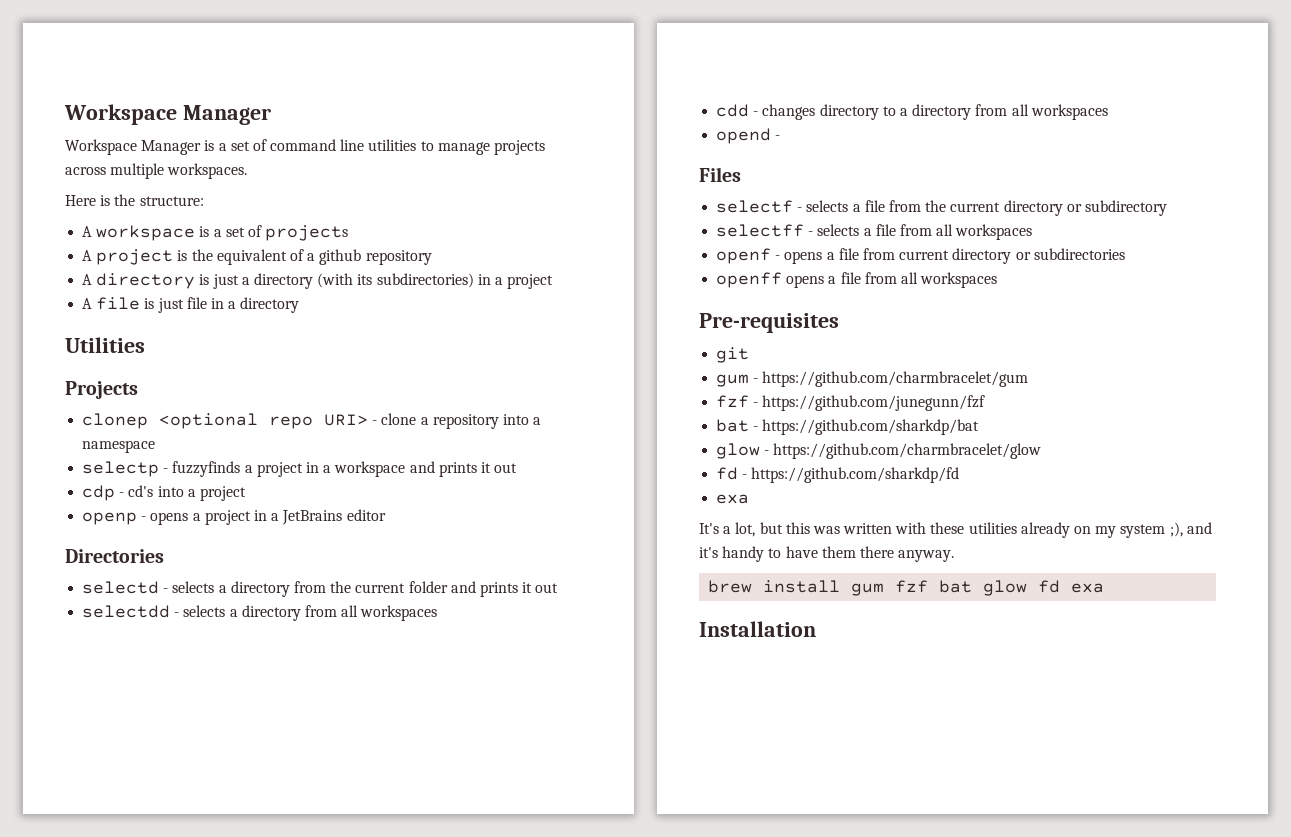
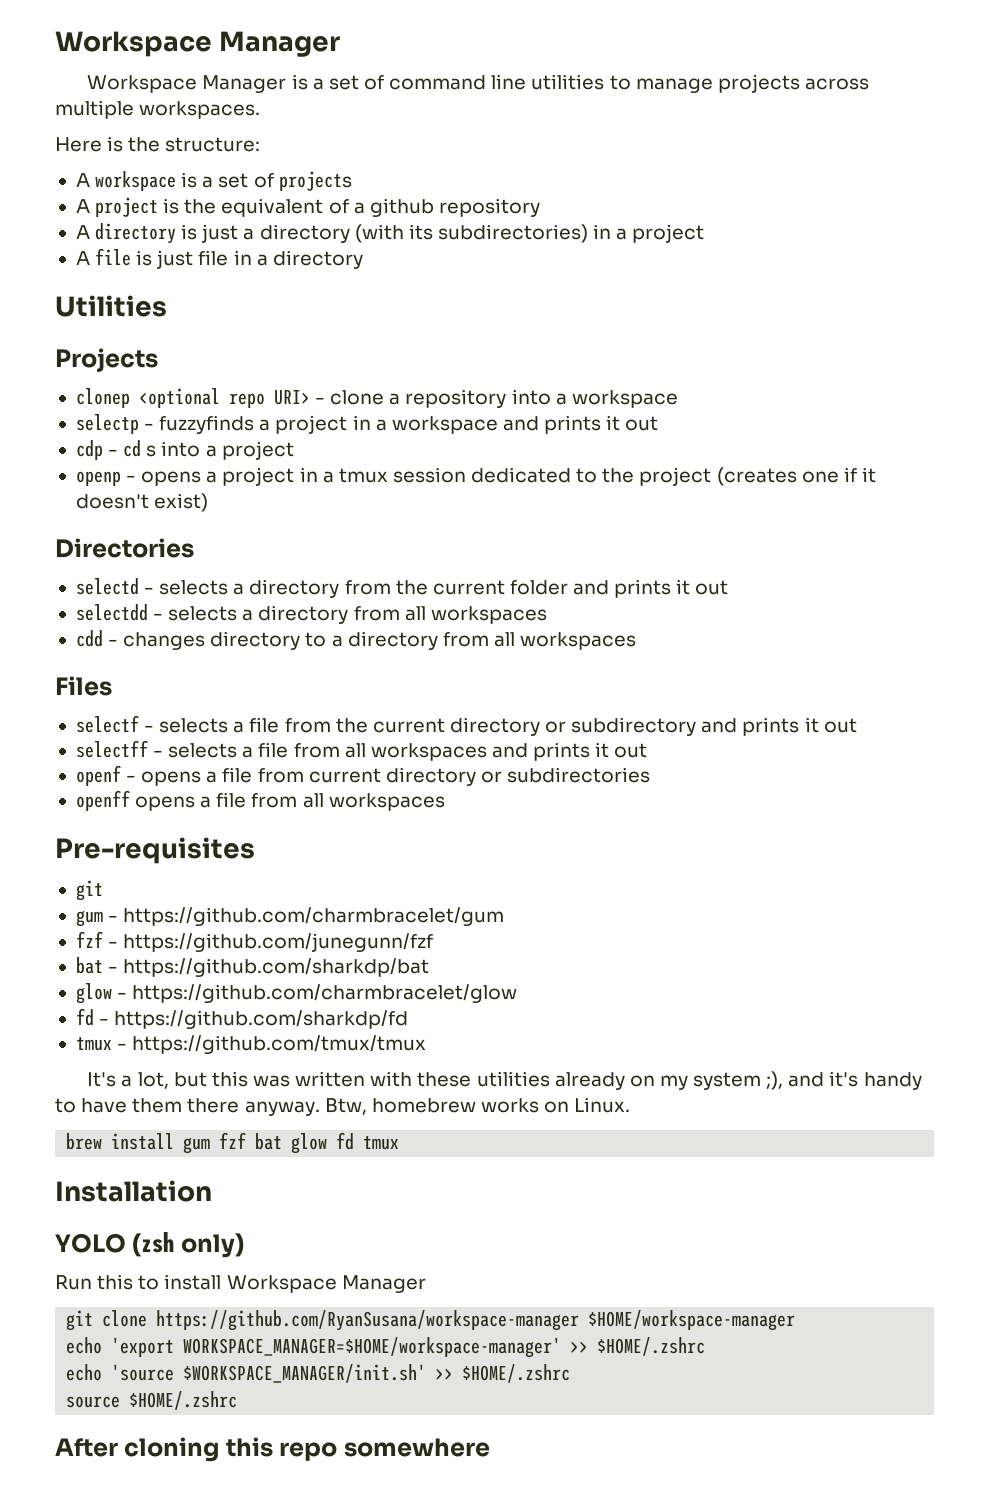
[82,440,156,453] namespace -> [571,390,678,408] workspace
[128,485,154,497] cd's -> [123,440,157,457] cd s
[282,509,386,525] JetBrains editor -> [338,467,876,486] [75,493,209,512] tmux session dedicated to the project (creates one if it doesn't exist)
[716,128,781,144] // opend - -> (637, 641) none
(1167, 208) none -> [701,717,857,736] and prints it out
(1033, 232) none -> [491,742,648,761] and prints it out
[716,494,750,504] exa -> [75,1035,427,1054] tmux - https://github.com/tmux/tmux
(955, 556) none -> [324,1097,631,1115] Btw, homebrew works on Linux.
[1071,583,1105,593] exa -> [363,1136,400,1150] tmux
(816, 629) none -> [55,1232,244,1258] [55,1274,426,1293] [66,1310,796,1331] [66,1337,706,1358] [66,1364,571,1383] [66,1391,238,1410] [55,1437,490,1462] // YOLO (zsh only) // Run this to install Workspace Manager // git clone https://github.com/RyanSusana/workspace-manager $HOME/workspace-manager // echo 'export WORKSPACE_MANAGER=$HOME/workspace-manager' >> $HOME/.zshrc // echo 'source $WORKSPACE_MANAGER/init.sh' >> $HOME/.zshrc // source $HOME/.zshrc // After cloning this repo somewhere

